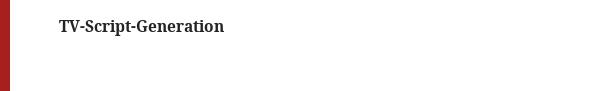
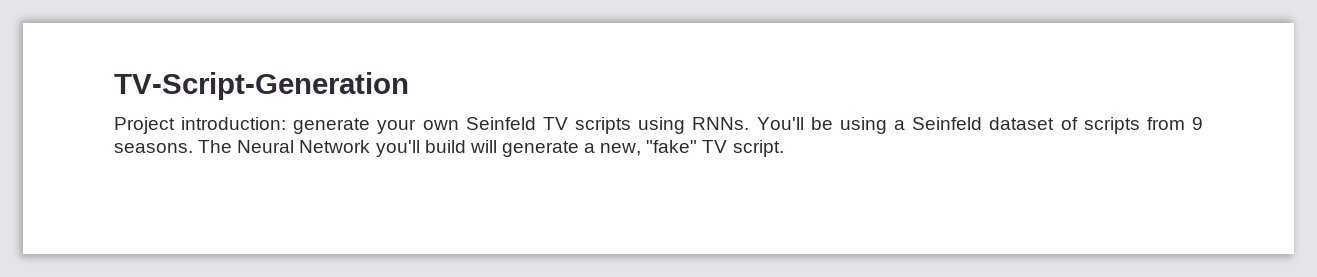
(224, 28) none -> [114,117,1203,134] [114,140,784,157] // Project introduction: generate your own Seinfeld TV scripts using RNNs. You'll be using a Seinfeld dataset of scripts from 9 seasons. The Neural Network you'll build will generate a new, "fake" TV script.

